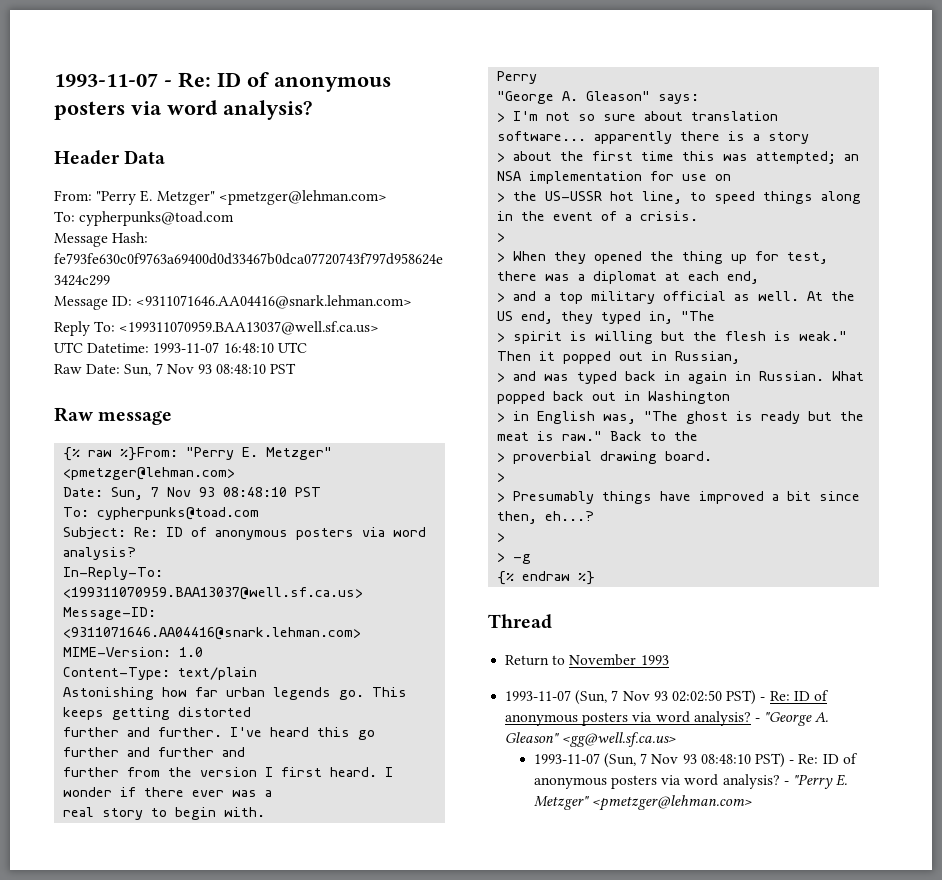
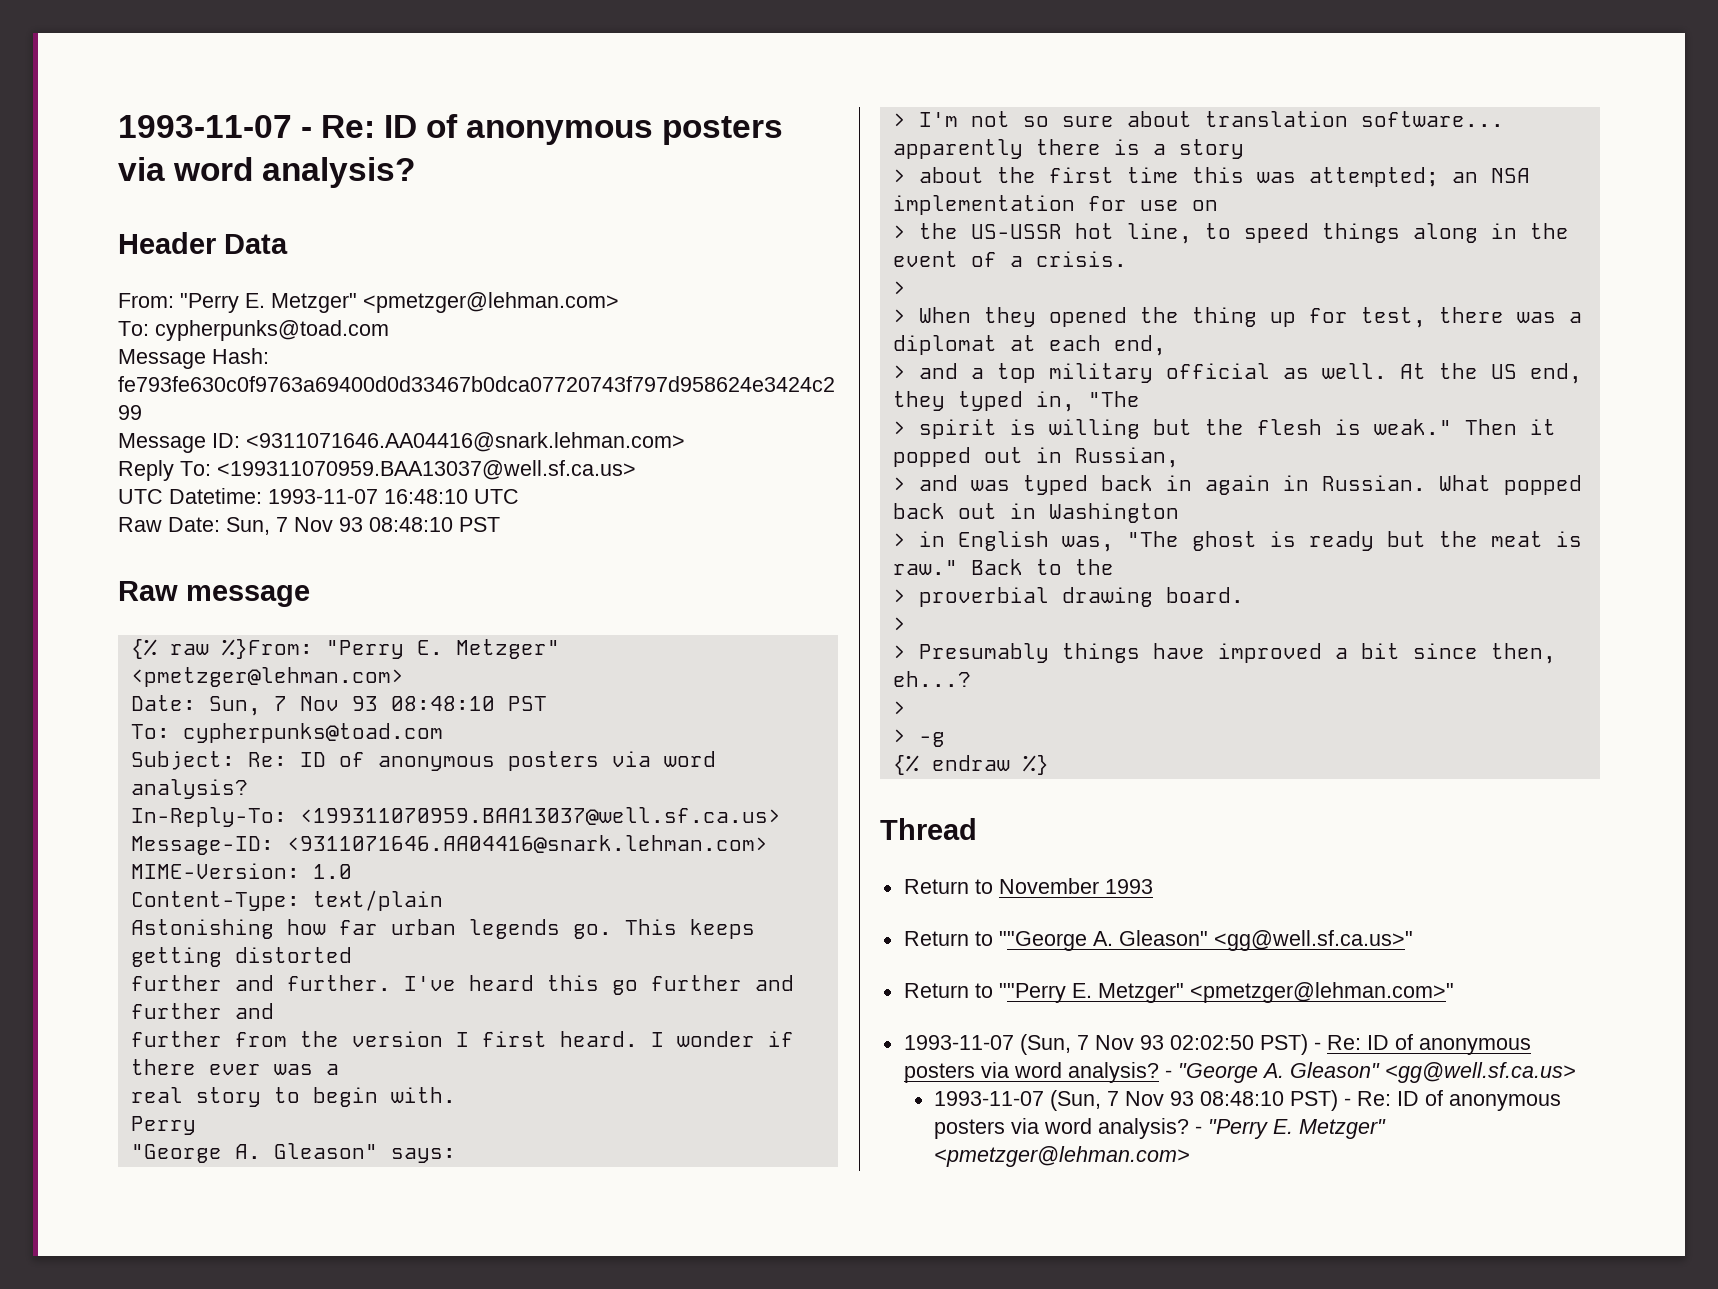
(669, 660) none -> [903,930,1413,951] [903,982,1454,1003] // Return to ""George A. Gleason" <gg@well.sf.ca.us>" // Return to ""Perry E. Metzger" <pmetzger@lehman.com>"

